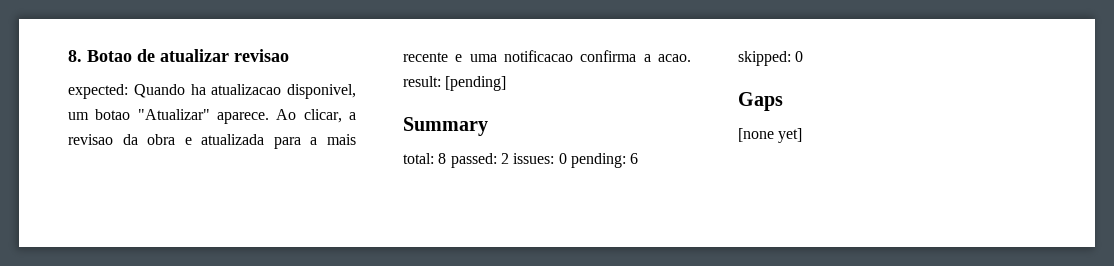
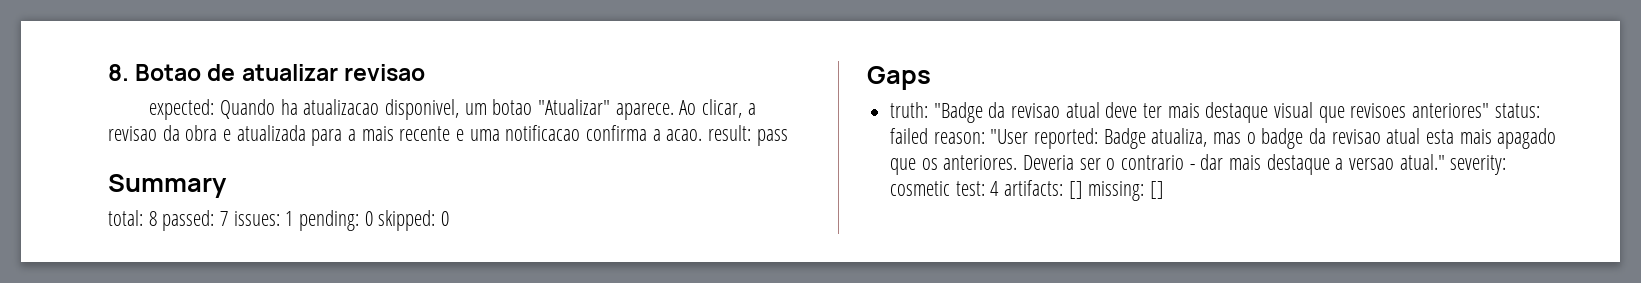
[445,76,507,91] [pending] -> [756,129,788,146] pass
[500,153,639,168] [738,51,804,66] [738,92,783,111] [738,128,803,143] 2 issues: 0 pending: 6 skipped: 0 // Gaps // [none yet] -> [220,210,450,231] [867,66,931,90] [890,102,1540,123] [890,128,1557,149] [890,154,1507,175] [890,180,1165,201] 7 issues: 1 pending: 0 skipped: 0 // Gaps // truth: "Badge da revisao atual deve ter mais destaque visual que revisoes anteriores" status: failed reason: "User reported: Badge atualiza, mas o badge da revisao atual esta mais apagado que os anteriores. Deveria ser o contrario - dar mais destaque a versao atual." severity: cosmetic test: 4 artifacts: [] missing: []

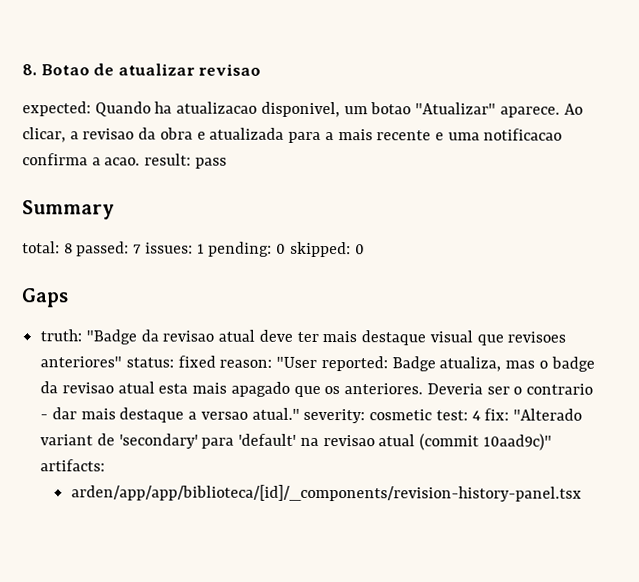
[890,128,929,144] failed -> [177,355,216,368] fixed
[1004,180,1165,201] artifacts: [] missing: [] -> [484,408,582,421] [40,433,552,451] [40,459,106,472] [70,484,582,502] fix: "Alterado variant de 'secondary' para 'default' na revisao atual (commit 10aad9c)" artifacts: // arden/app/app/biblioteca/[id]/_components/revision-history-panel.tsx

